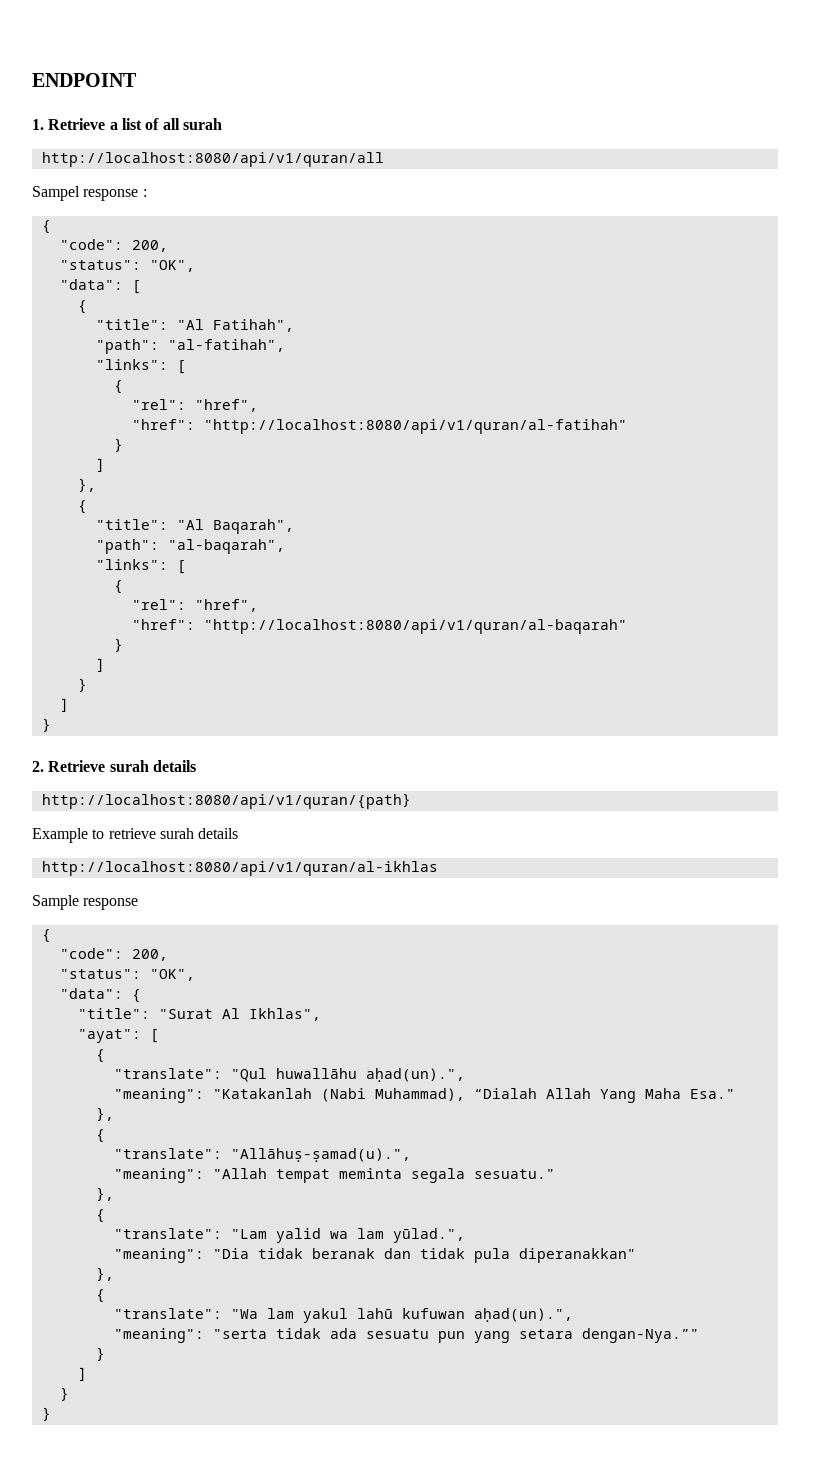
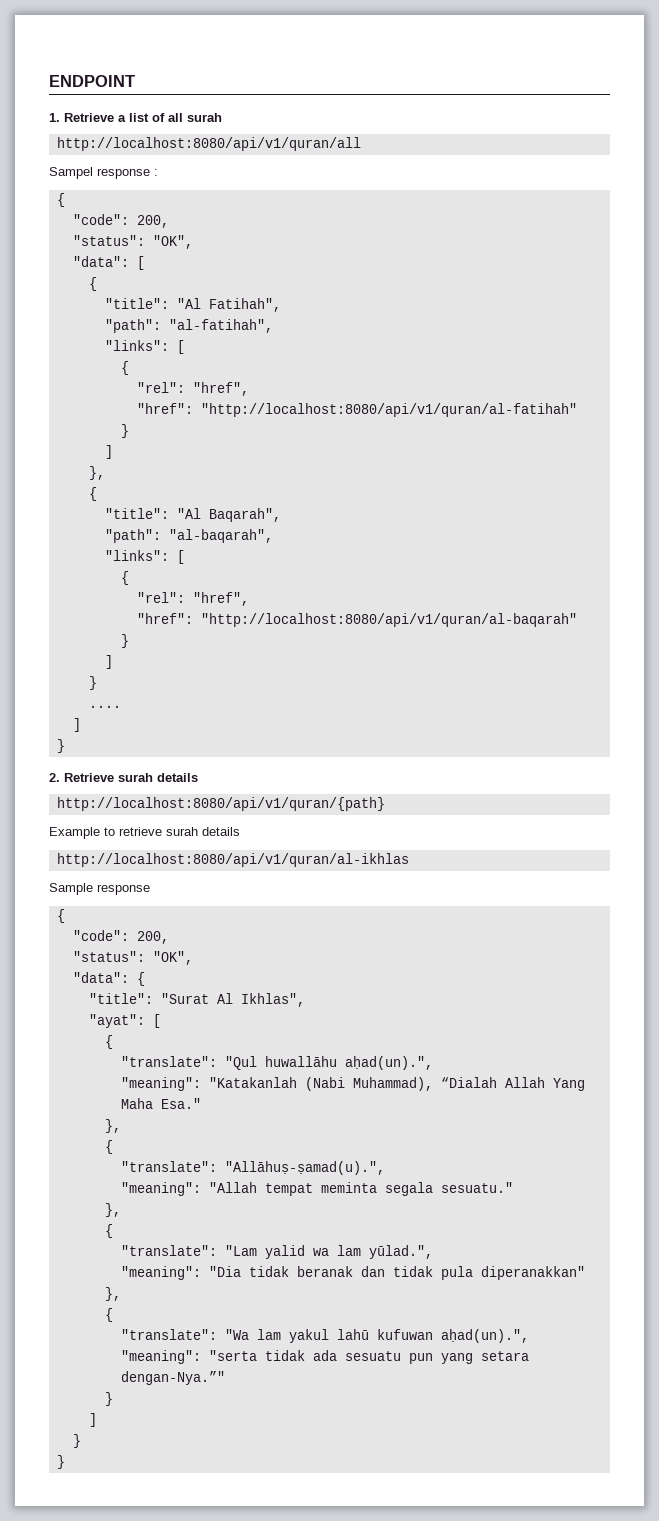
(87, 685) none -> [88,705,121,708] // ....

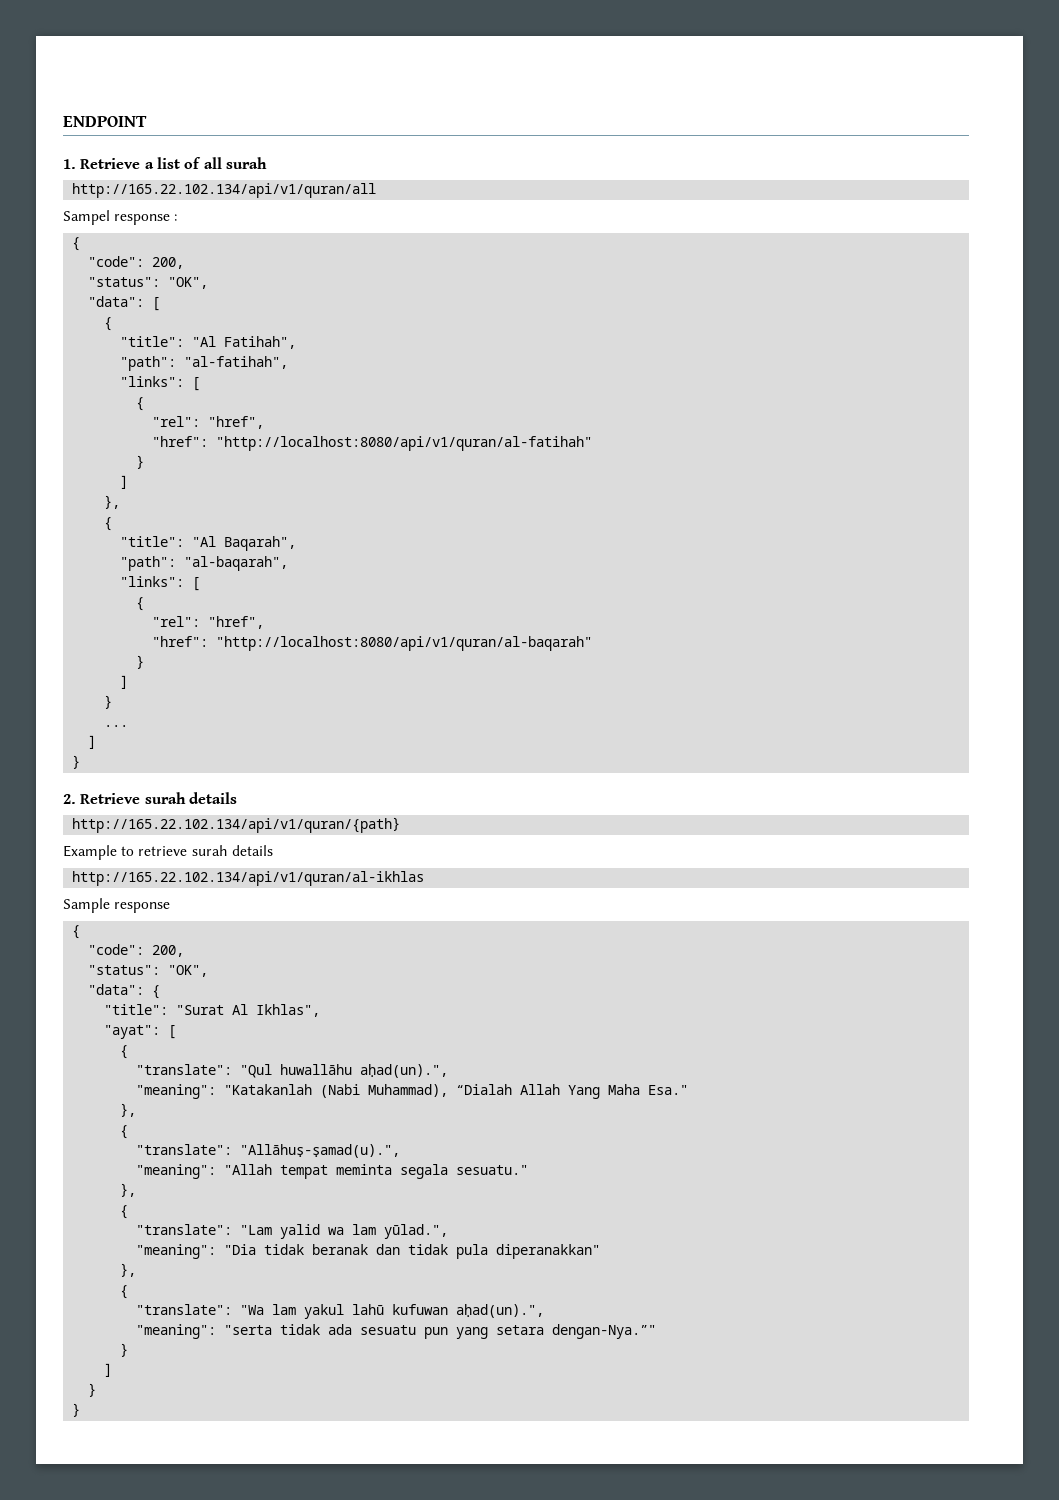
[56,137,361,151] http://localhost:8080/api/v1/quran/all -> [72,183,377,198] http://165.22.102.134/api/v1/quran/all
[88,705,121,708] .... -> [104,725,129,727] ...
[56,797,385,811] http://localhost:8080/api/v1/quran/{path} -> [72,817,401,833] http://165.22.102.134/api/v1/quran/{path}
[56,853,409,867] http://localhost:8080/api/v1/quran/al-ikhlas -> [72,871,425,886] http://165.22.102.134/api/v1/quran/al-ikhlas

